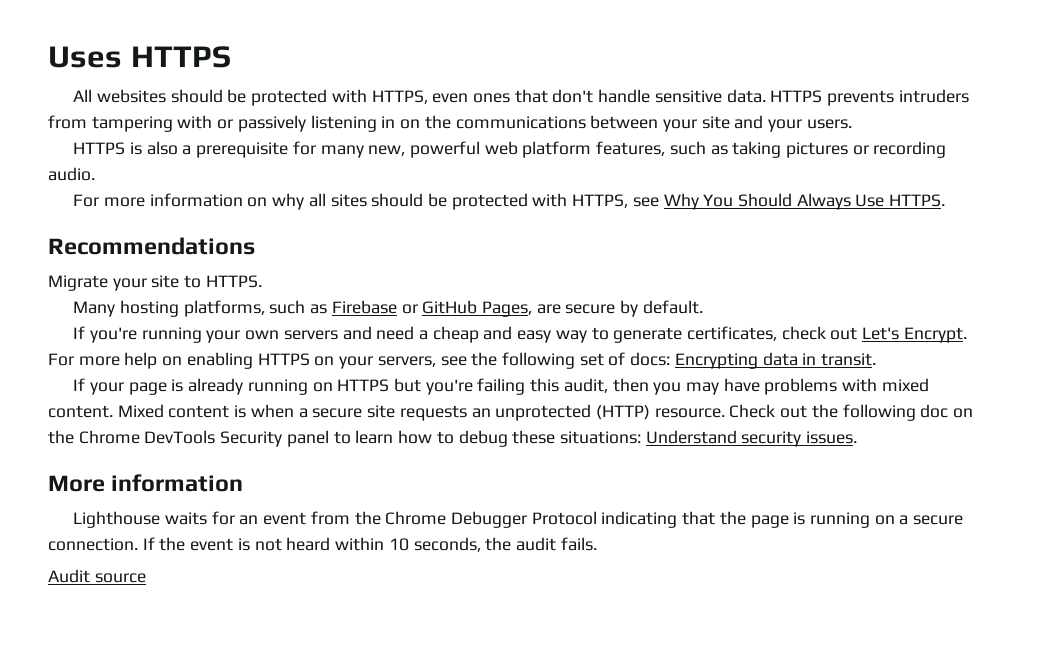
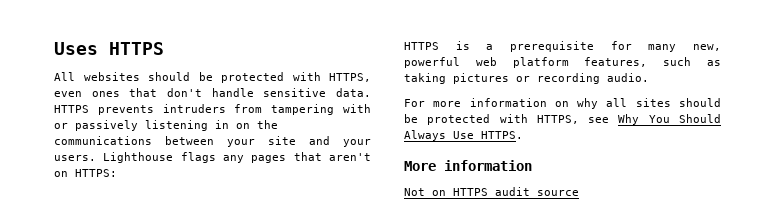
(852, 124) none -> [103,152,372,163] [54,169,117,177] Lighthouse flags any pages that aren't on HTTPS:
[146,141,178,155] also -> (470, 45) none
[48,237,255,255] [48,275,262,291] [73,300,703,317] [73,326,967,343] [48,352,877,369] [73,378,929,395] [48,404,974,421] [48,430,858,447] [48,474,244,492] [73,511,964,528] [48,537,597,552] [48,569,90,583] Recommendations // Migrate your site to HTTPS. // Many hosting platforms, such as Firebase or GitHub Pages, are secure by default. // If you're running your own servers and need a cheap and easy way to generate certificates, check out Let's Encrypt. For more help on enabling HTTPS on your servers, see the following set of docs: Encrypting data in transit. // If your page is already running on HTTPS but you're failing this audit, then you may have problems with mixed content. Mixed content is when a secure site requests an unprotected (HTTP) resource. Check out the following doc on the Chrome DevTools Security panel to learn how to debug these situations: Understand security issues. // More information // Lighthouse waits for an event from the Chrome Debugger Protocol indicating that the page is running on a secure connection. If the event is not heard within 10 seconds, the audit fails. // Audit -> [404,160,532,171] [404,187,530,196] More information // Not on HTTPS audit

